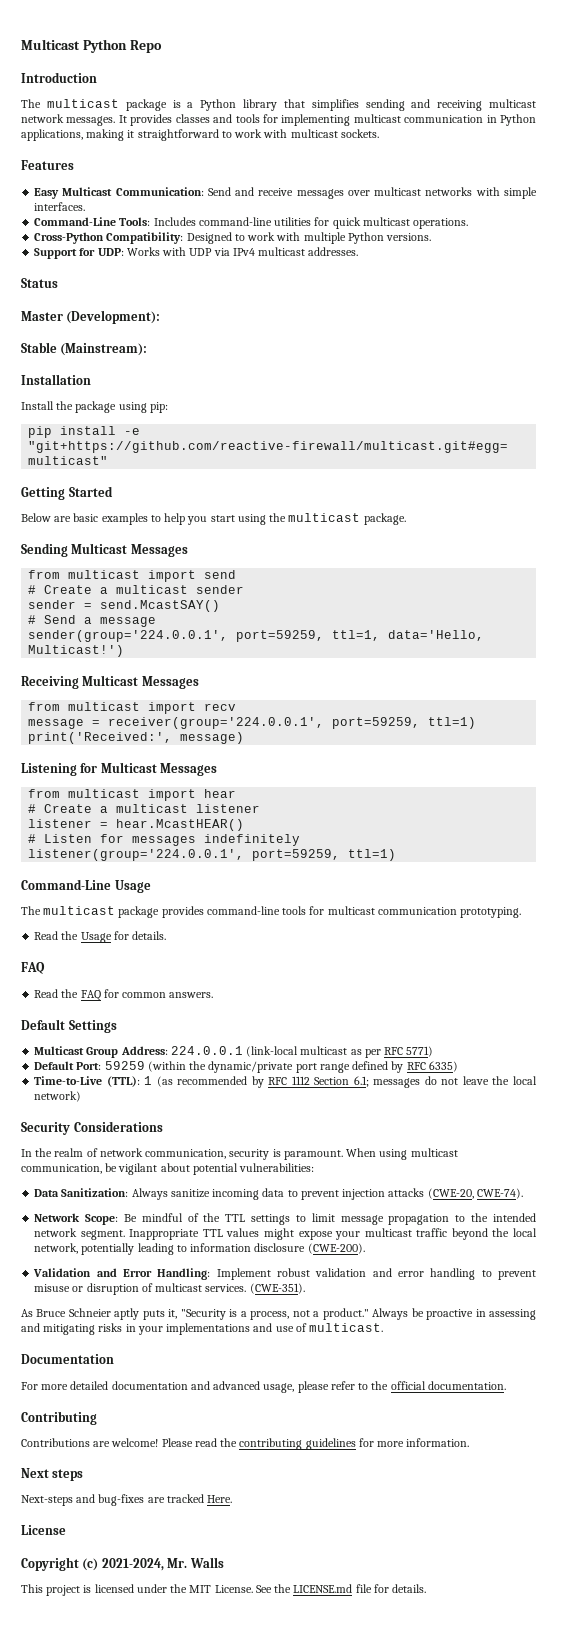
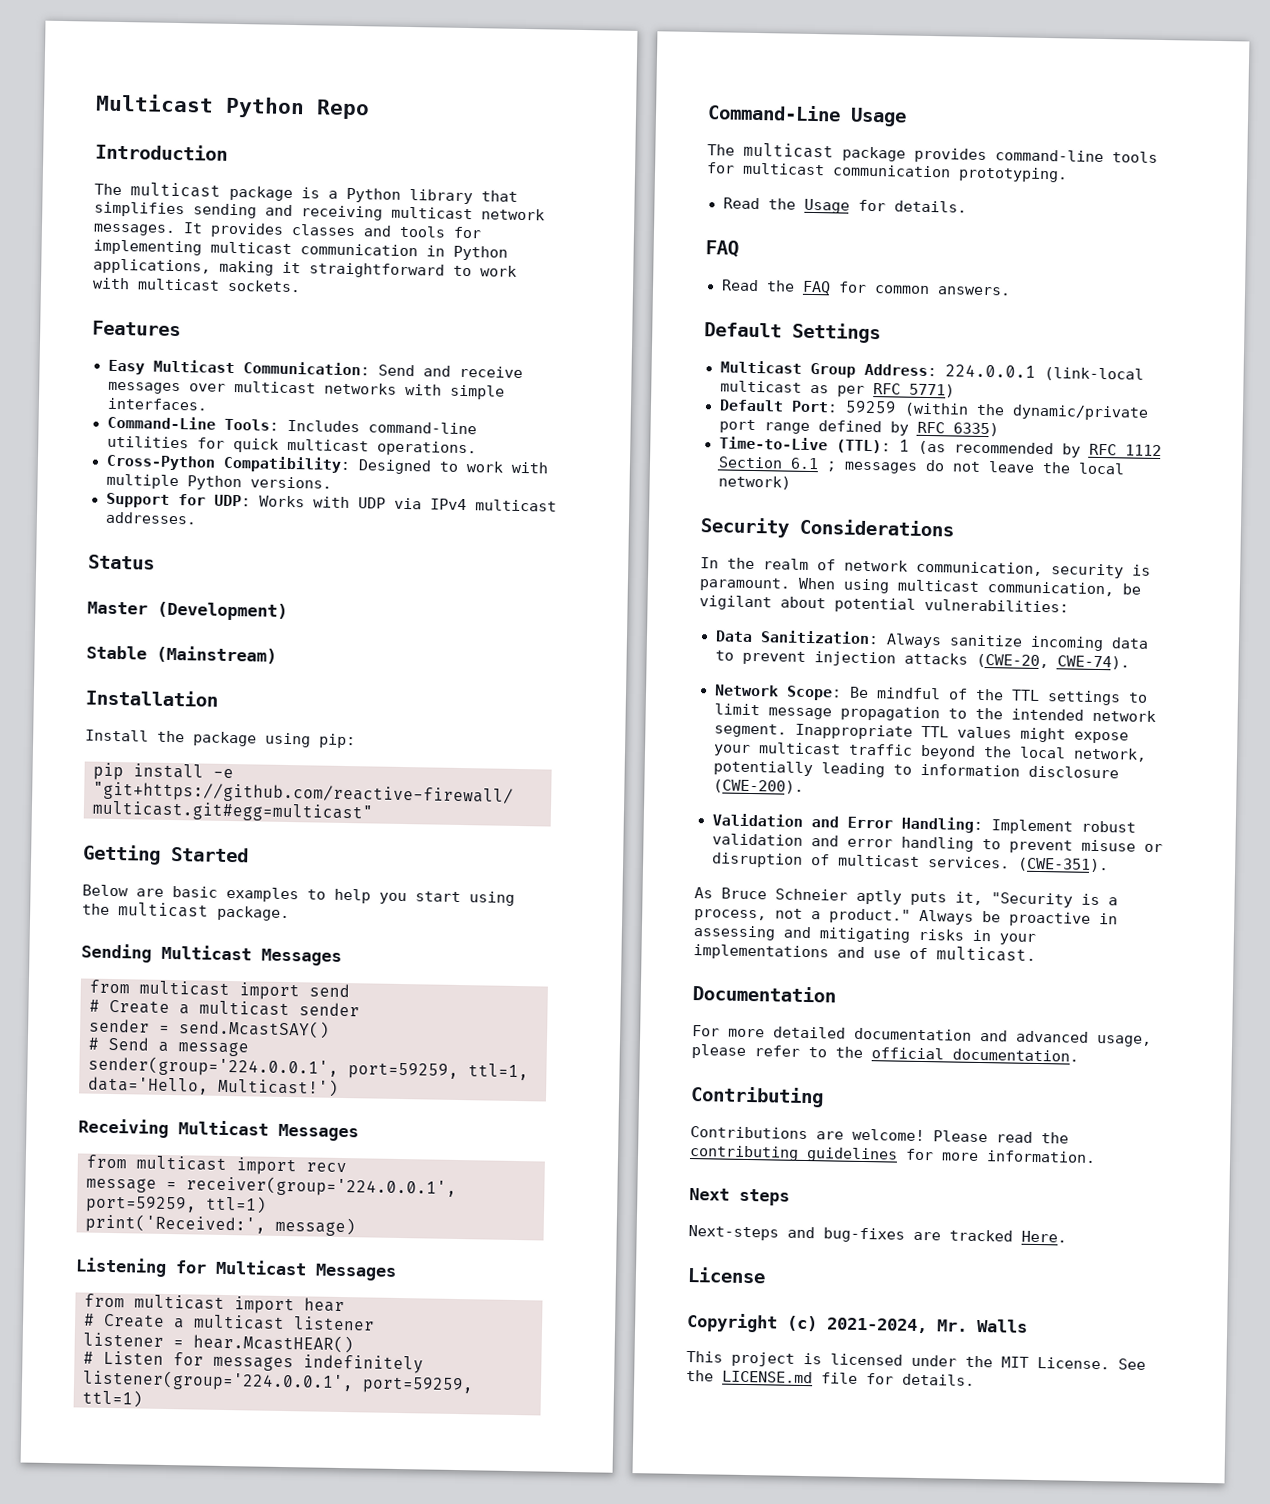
[66,310,161,324] (Development): -> [157,601,288,621] (Development)
[60,343,148,356] (Mainstream): -> [156,645,277,664] (Mainstream)
[353,1076,369,1087] 6.1; -> [789,457,837,472] 6.1 ;

